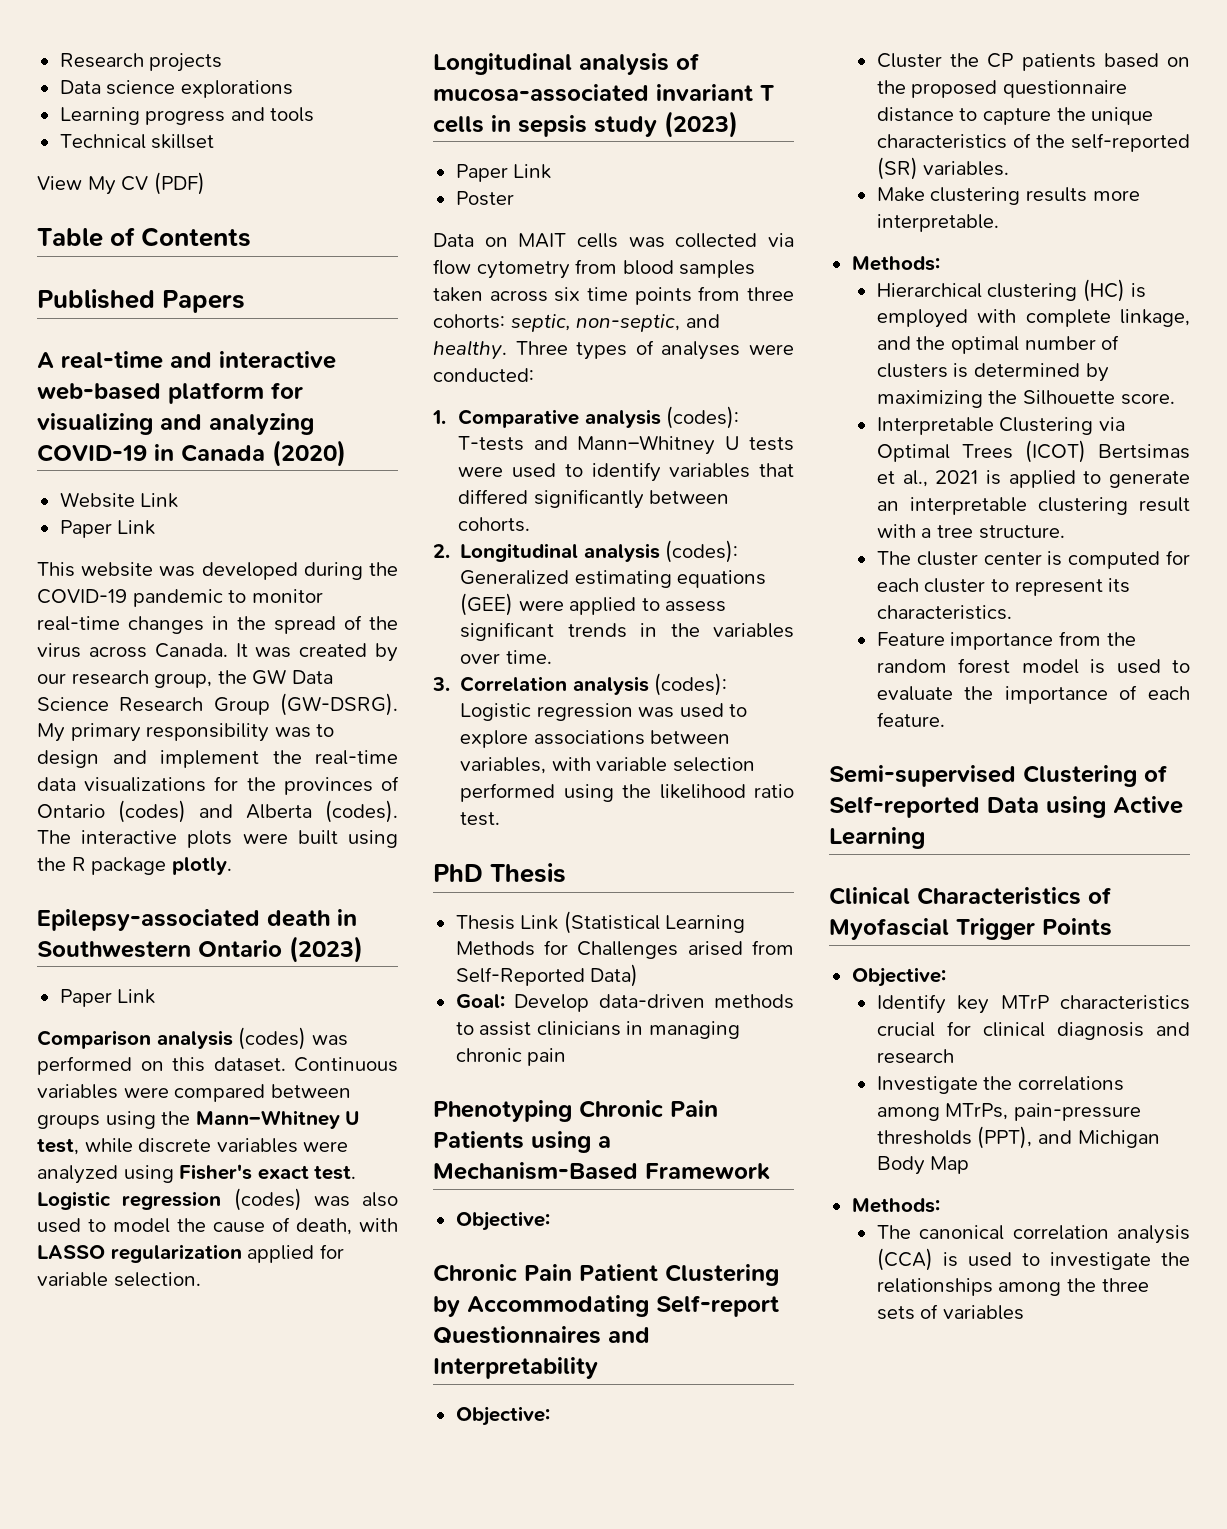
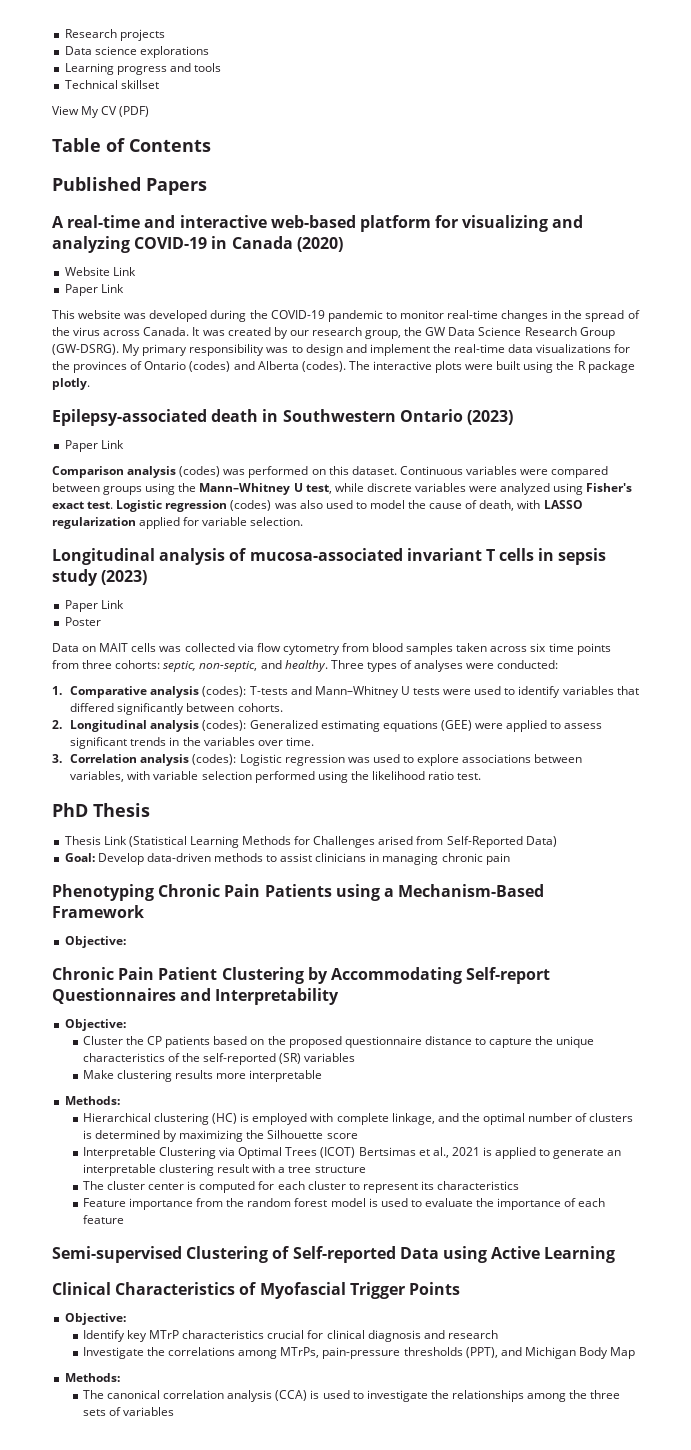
[923,161,1010,176] variables. -> [304,1053,356,1062] variables
[876,214,999,232] interpretable. -> [249,1070,323,1082] interpretable
[1120,393,1175,405] score. -> [326,1133,358,1139] score
[978,525,1065,539] structure. -> [314,1166,366,1173] structure
[876,605,1012,620] characteristics. -> [437,1181,520,1190] characteristics
[876,712,945,727] feature. -> [82,1215,124,1224] feature

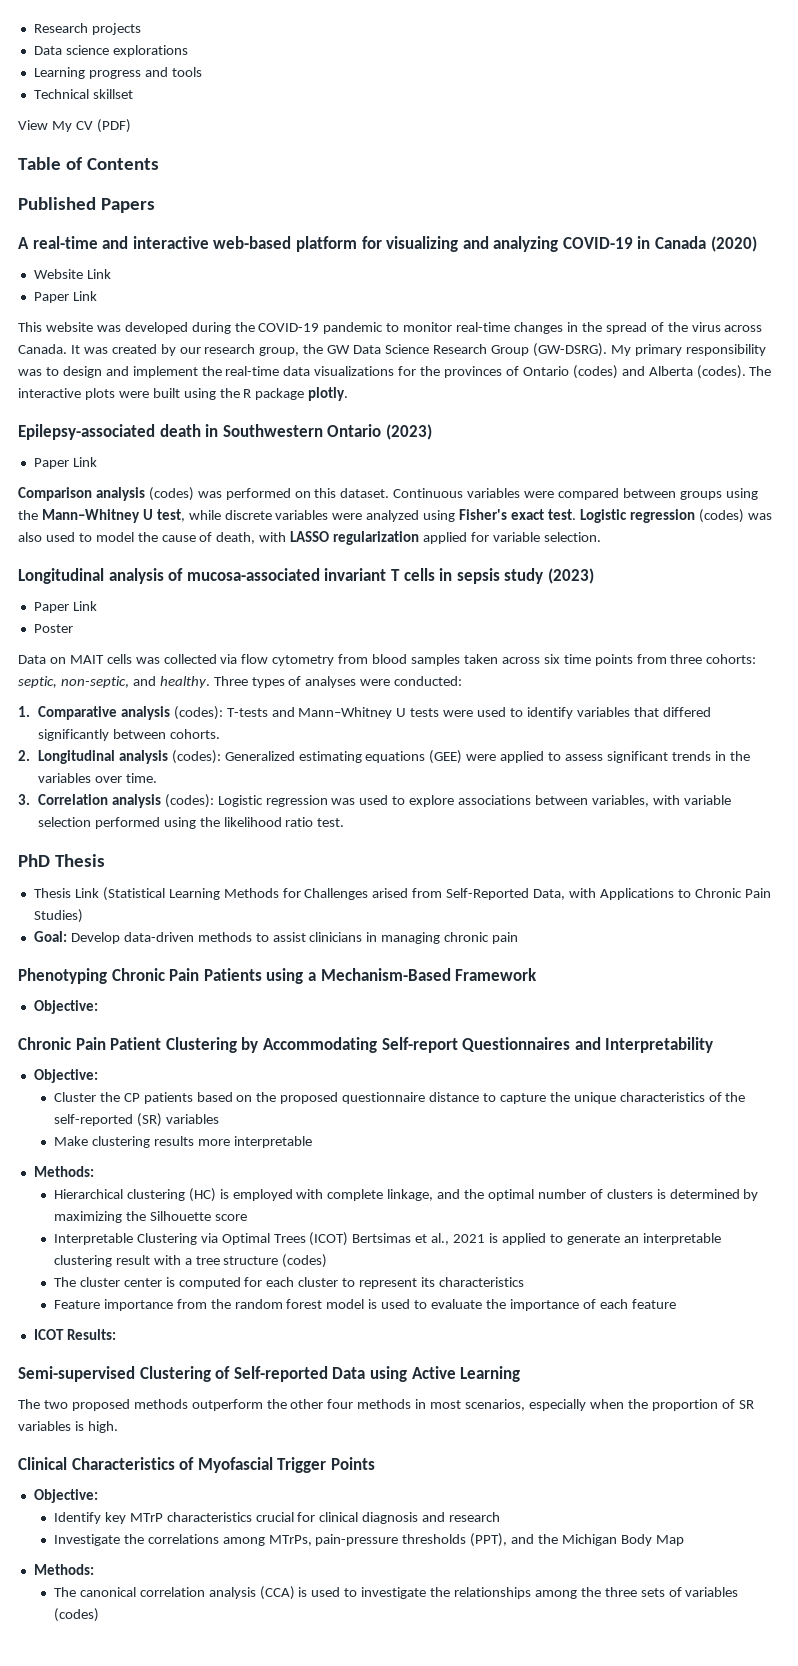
[525,836,557,847] Data) -> [533,888,771,900] [33,909,83,923] Data, with Applications to Chronic Pain Studies)
(366, 1169) none -> [282,1254,328,1268] (codes)
(124, 1219) none -> [33,1329,116,1340] // ICOT Results:
(616, 1254) none -> [18,1399,754,1411] [18,1421,118,1433] // The two proposed methods outperform the other four methods in most scenarios, especially when the proportion of SR variables is high.
(522, 1351) none -> [538,1534,559,1544] the
(175, 1411) none -> [53,1608,99,1622] (codes)

